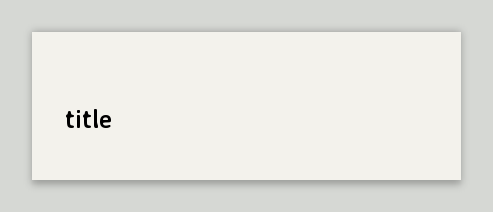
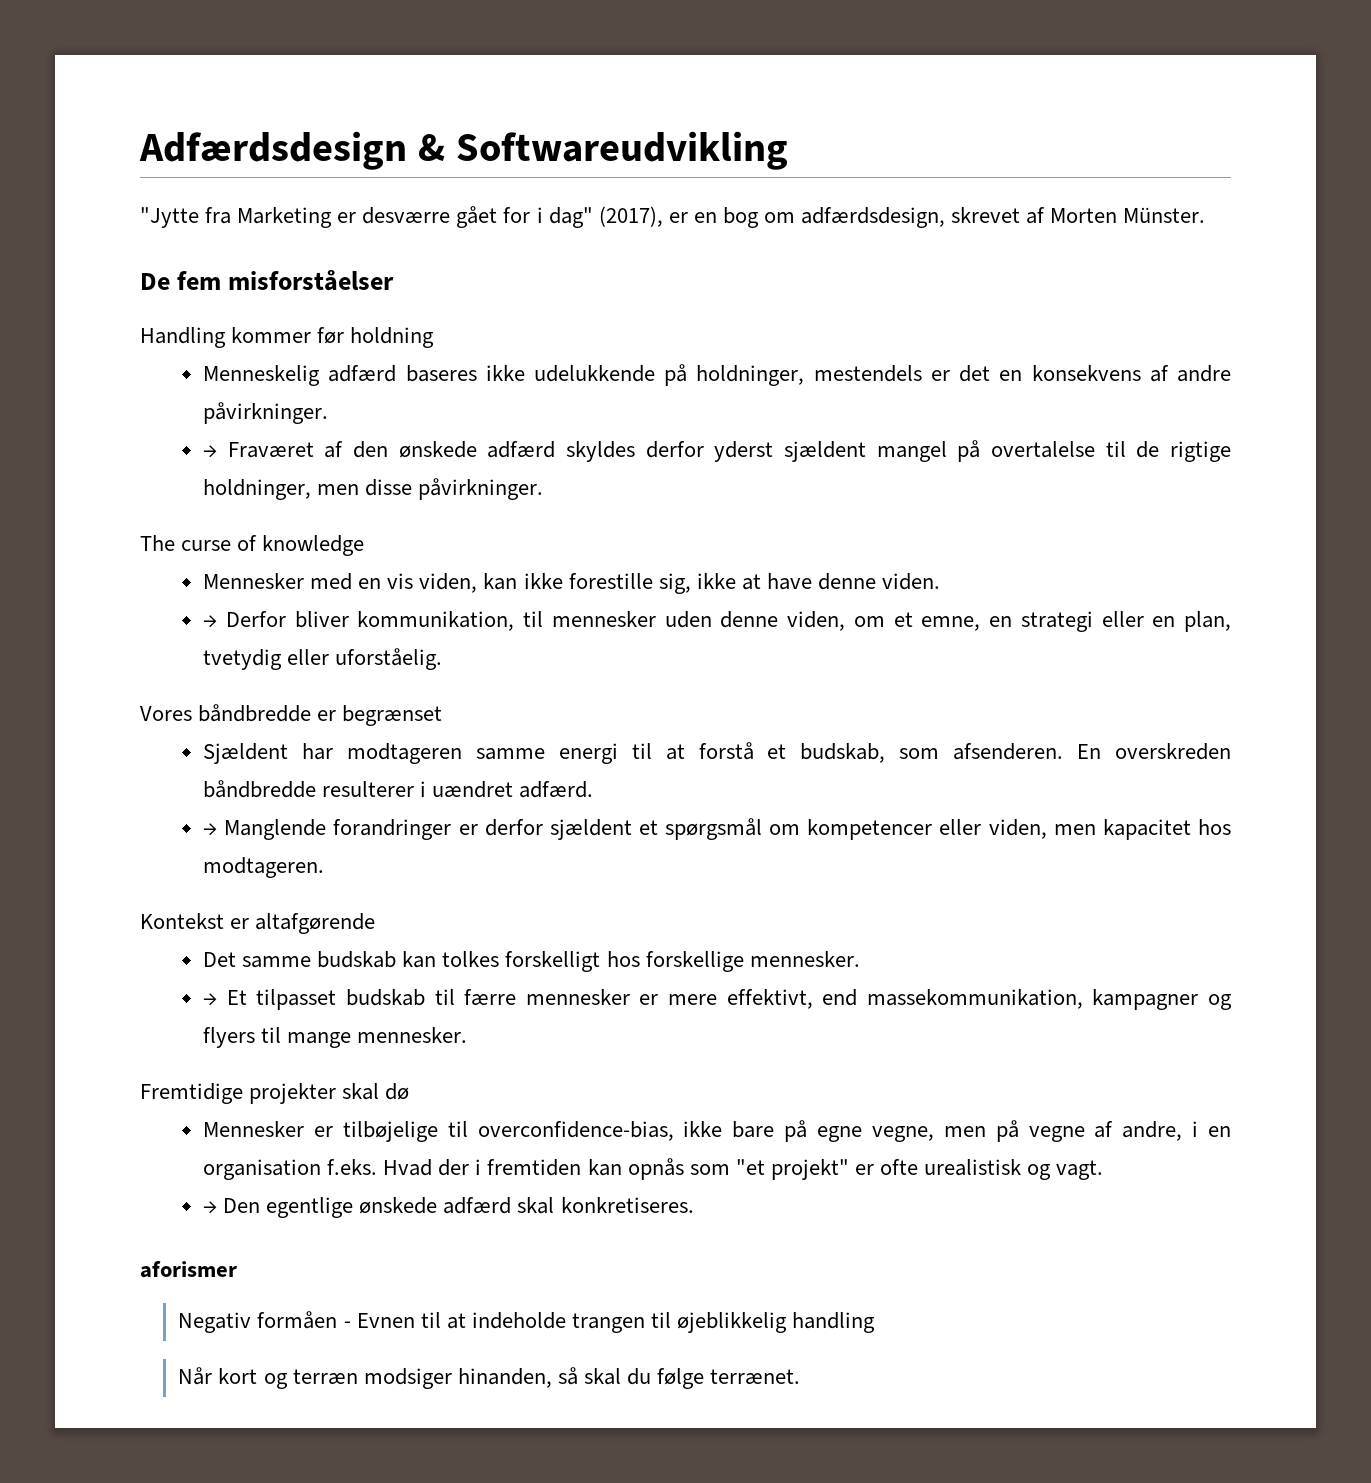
[65,109,112,128] title -> [139,131,788,170] [140,206,1206,228] [140,270,395,291] [140,327,435,348] [203,364,1231,386] [203,402,329,424] [203,440,1231,462] [203,478,544,500] [140,535,365,556] [203,573,941,594] [203,611,1231,632] [203,648,443,670] [140,704,443,726] [203,742,1232,764] [203,780,594,798] [203,818,1232,840] [203,857,325,878] [140,913,376,934] [203,951,860,972] [203,989,1232,1010] [203,1027,468,1048] [140,1083,410,1104] [203,1120,1231,1142] [203,1158,1104,1180] [203,1197,694,1218] [140,1261,237,1278] [178,1311,876,1333] [178,1367,801,1389] Adfærdsdesign & Softwareudvikling // "Jytte fra Marketing er desværre gået for i dag" (2017), er en bog om adfærdsdesign, skrevet af Morten Münster. // De fem misforståelser // Handling kommer før holdning // Menneskelig adfærd baseres ikke udelukkende på holdninger, mestendels er det en konsekvens af andre påvirkninger. // → Fraværet af den ønskede adfærd skyldes derfor yderst sjældent mangel på overtalelse til de rigtige holdninger, men disse påvirkninger. // The curse of knowledge // Mennesker med en vis viden, kan ikke forestille sig, ikke at have denne viden. // → Derfor bliver kommunikation, til mennesker uden denne viden, om et emne, en strategi eller en plan, tvetydig eller uforståelig. // Vores båndbredde er begrænset // Sjældent har modtageren samme energi til at forstå et budskab, som afsenderen. En overskreden båndbredde resulterer i uændret adfærd. // → Manglende forandringer er derfor sjældent et spørgsmål om kompetencer eller viden, men kapacitet hos modtageren. // Kontekst er altafgørende // Det samme budskab kan tolkes forskelligt hos forskellige mennesker. // → Et tilpasset budskab til færre mennesker er mere effektivt, end massekommunikation, kampagner og flyers til mange mennesker. // Fremtidige projekter skal dø // Mennesker er tilbøjelige til overconfidence-bias, ikke bare på egne vegne, men på vegne af andre, i en organisation f.eks. Hvad der i fremtiden kan opnås som "et projekt" er ofte urealistisk og vagt. // → Den egentlige ønskede adfærd skal konkretiseres. // aforismer // Negativ formåen - Evnen til at indeholde trangen til øjeblikkelig handling // Når kort og terræn modsiger hinanden, så skal du følge terrænet.

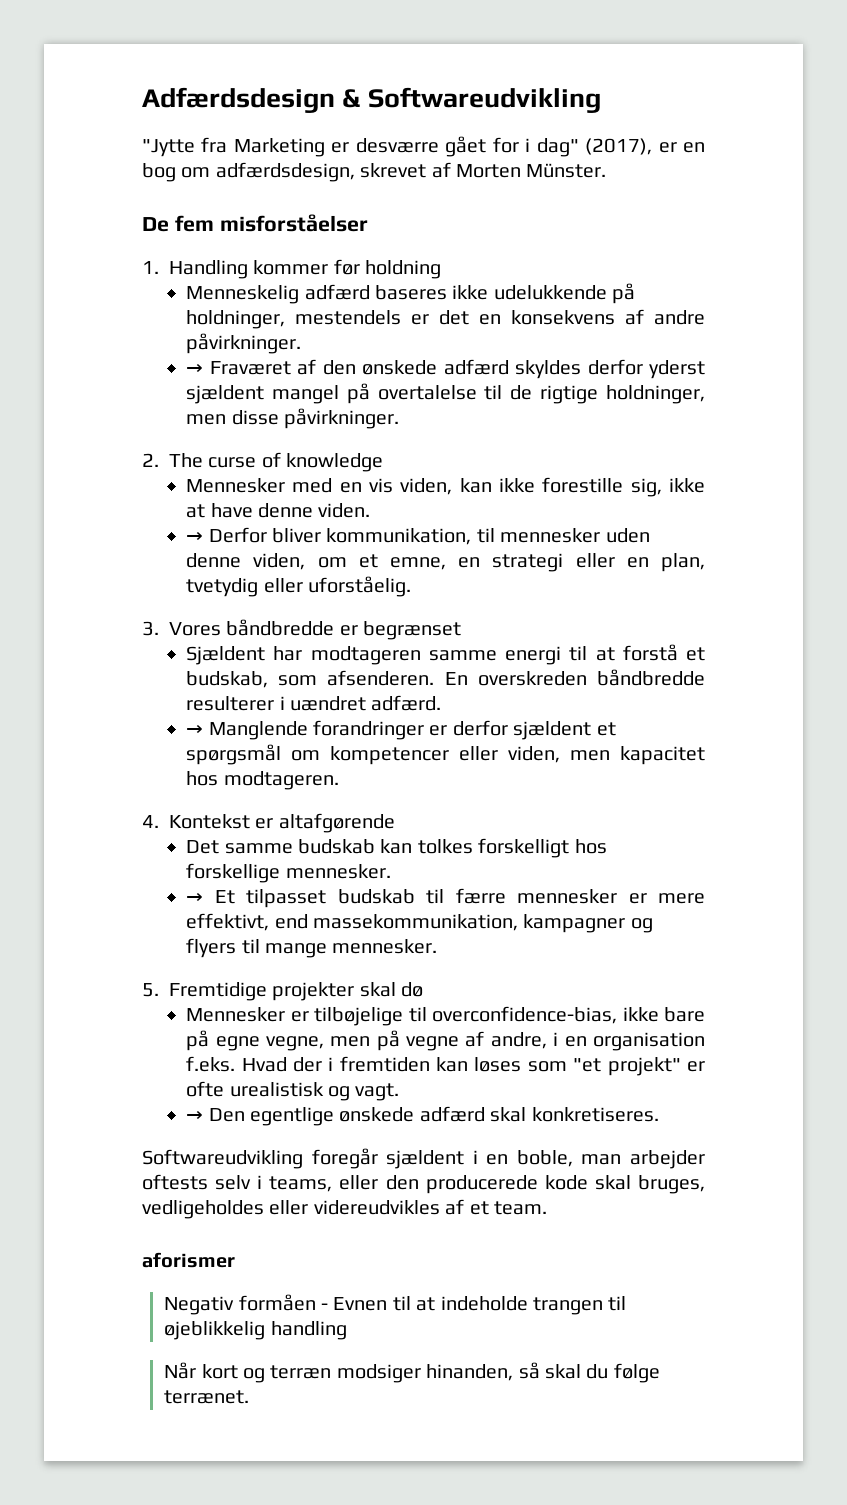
(395, 280) none -> [142,261,159,274] 1.
(544, 489) none -> [142,453,159,467] 2.
(443, 659) none -> [142,621,159,636] 3.
(325, 867) none -> [142,815,159,828] 4.
(468, 1035) none -> [142,983,159,997] 5.
[627,1158,684,1180] opnås -> [474,1057,522,1072] løses
(694, 1205) none -> [142,1148,705,1169] [142,1174,705,1194] [142,1199,547,1219] // Softwareudvikling foregår sjældent i en boble, man arbejder oftests selv i teams, eller den producerede kode skal bruges, vedligeholdes eller videreudvikles af et team.

